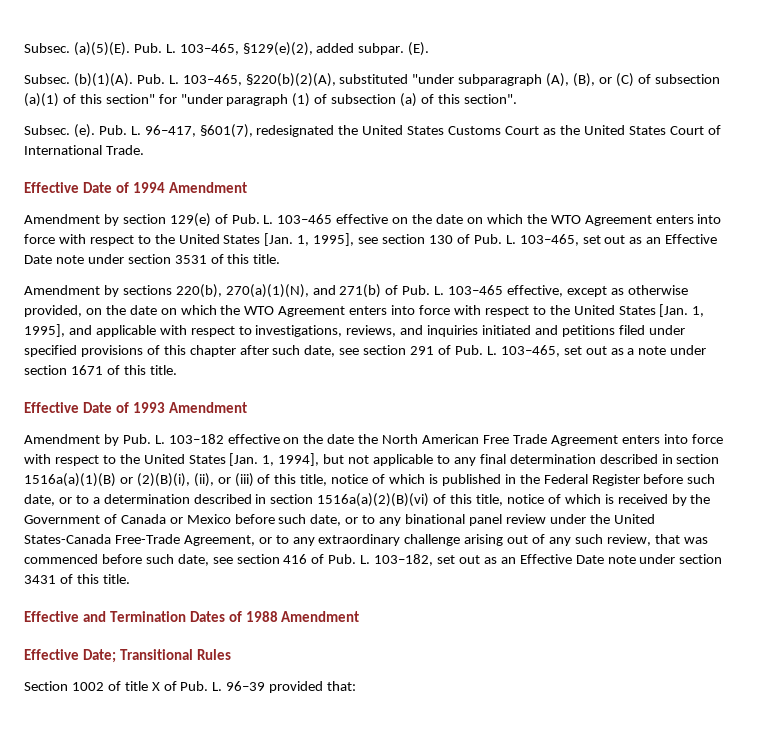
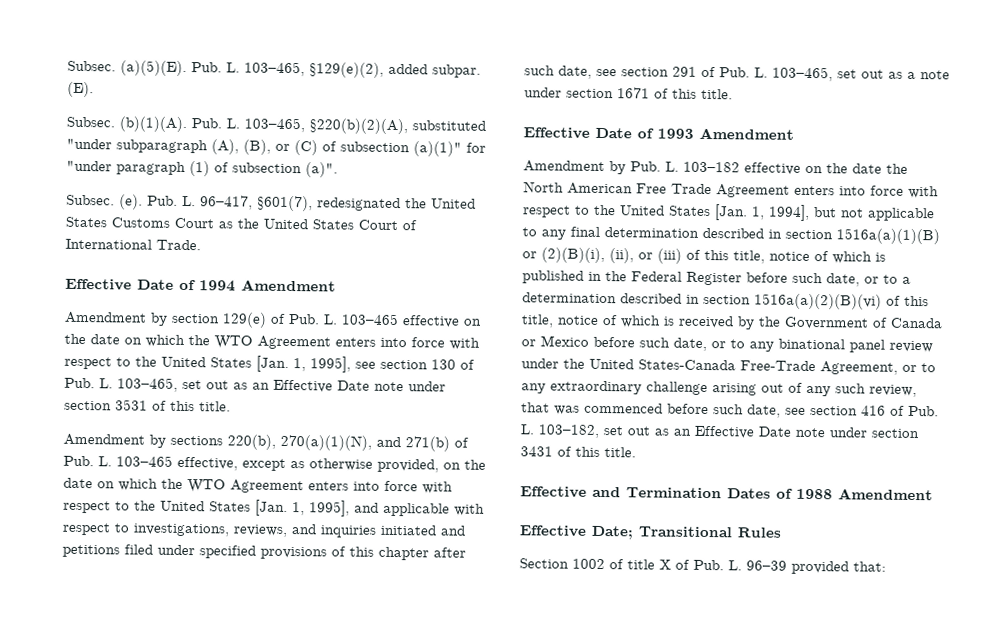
[24,93,155,107] (a)(1) of this section" -> [413,141,462,157] (a)(1)"
[400,93,517,107] (a) of this section". -> [305,162,338,178] (a)".

